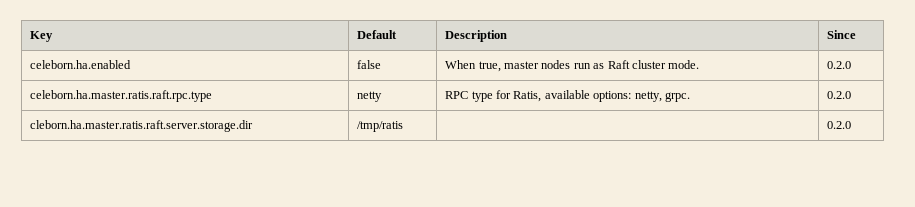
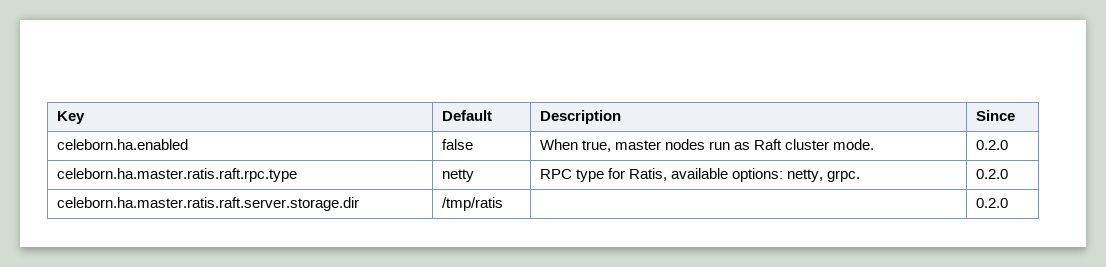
[30,120,254,132] cleborn.ha.master.ratis.raft.server.storage.dir -> [57,197,360,211] celeborn.ha.master.ratis.raft.server.storage.dir

